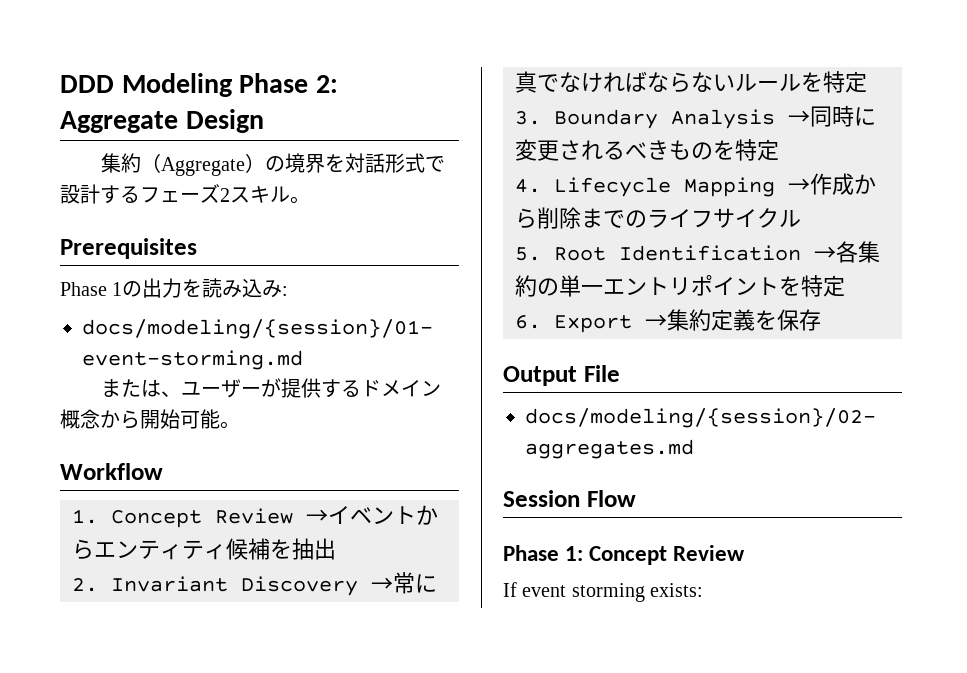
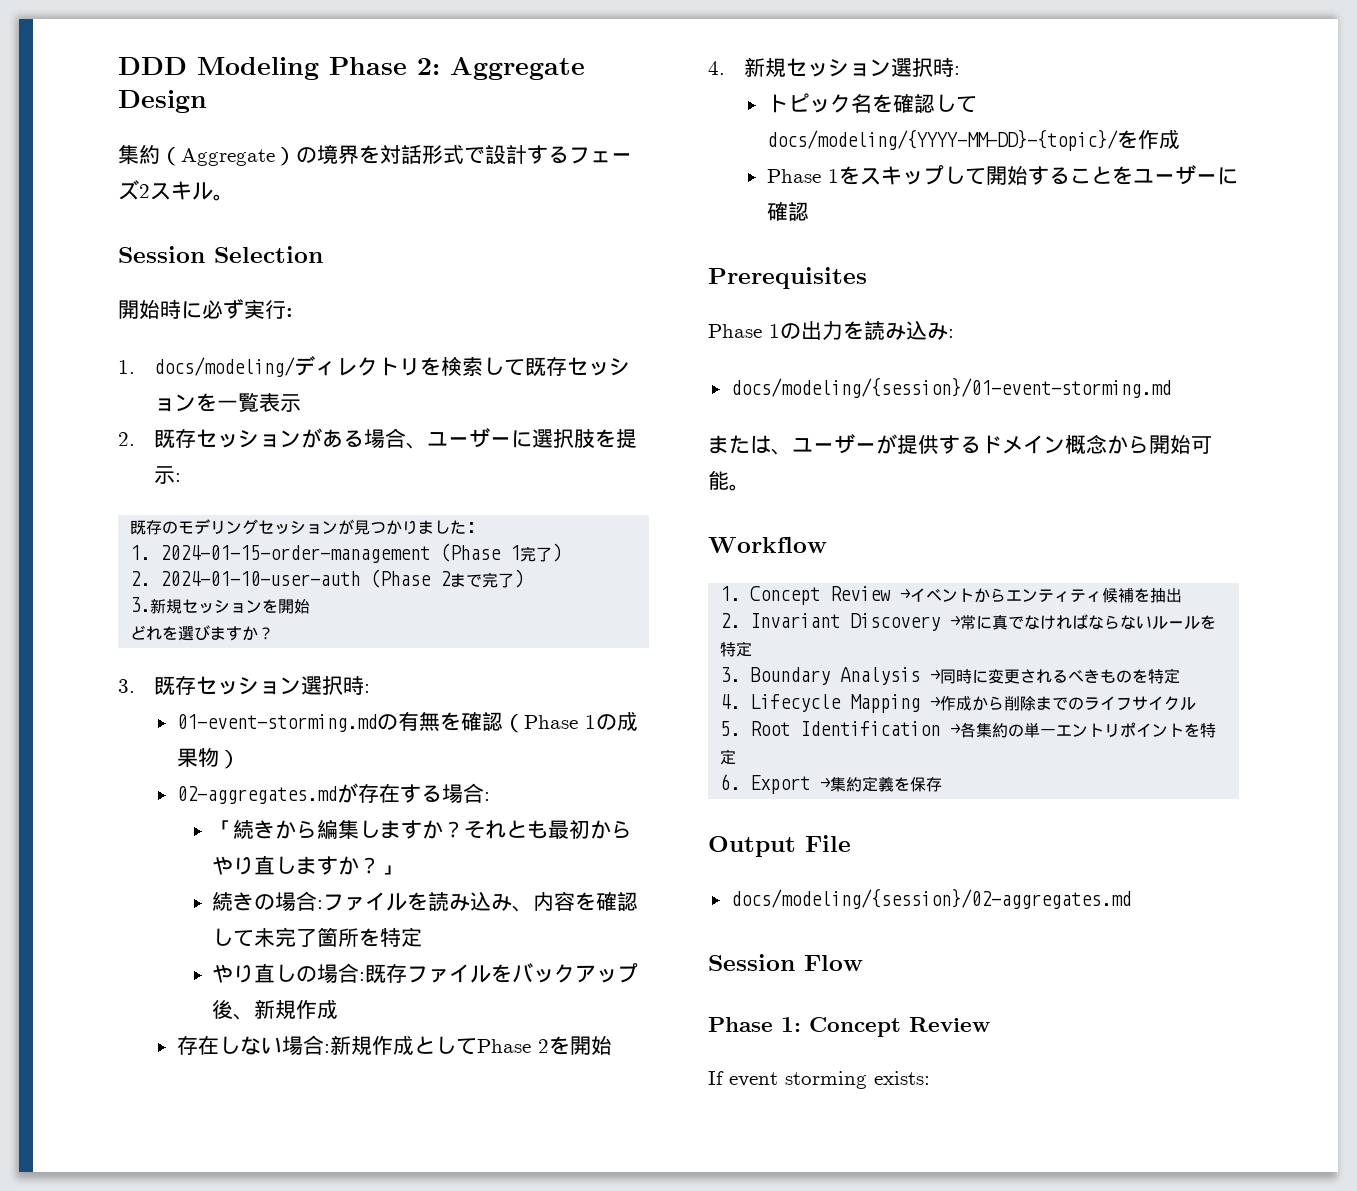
(310, 200) none -> [118,246,323,263] [118,299,293,319] [118,355,630,377] [153,392,301,412] [118,428,637,449] [153,466,181,484] [130,519,477,535] [130,543,563,563] [130,569,525,588] [130,597,311,614] [130,625,275,641] [118,675,370,696] [176,711,638,733] [176,748,240,769] [176,783,490,804] [212,819,633,840] [212,856,402,875] [212,891,639,912] [212,927,423,947] [212,963,639,984] [212,999,339,1020] [176,1035,612,1056] [708,57,960,77] [766,93,977,113] [766,129,1180,151] [766,165,1238,185] [766,202,809,221] // Session Selection // 開始時に必ず実行: // 1. docs/modeling/ディレクトリを検索して既存セッションを一覧表示 // 2.既存セッションがある場合、ユーザーに選択肢を提示: // 既存のモデリングセッションが見つかりました: // 1. 2024-01-15-order-management (Phase 1完了) // 2. 2024-01-10-user-auth (Phase 2まで完了) // 3.新規セッションを開始 // どれを選びますか？ // 3.既存セッション選択時: // 01-event-storming.mdの有無を確認（Phase 1の成果物） // 02-aggregates.mdが存在する場合: // 「続きから編集しますか？それとも最初からやり直しますか？」 // 続きの場合:ファイルを読み込み、内容を確認して未完了箇所を特定 // やり直しの場合:既存ファイルをバックアップ後、新規作成 // 存在しない場合:新規作成としてPhase 2を開始 // 4.新規セッション選択時: // トピック名を確認してdocs/modeling/{YYYY-MM-DD}-{topic}/を作成 // Phase 1をスキップして開始することをユーザーに確認

